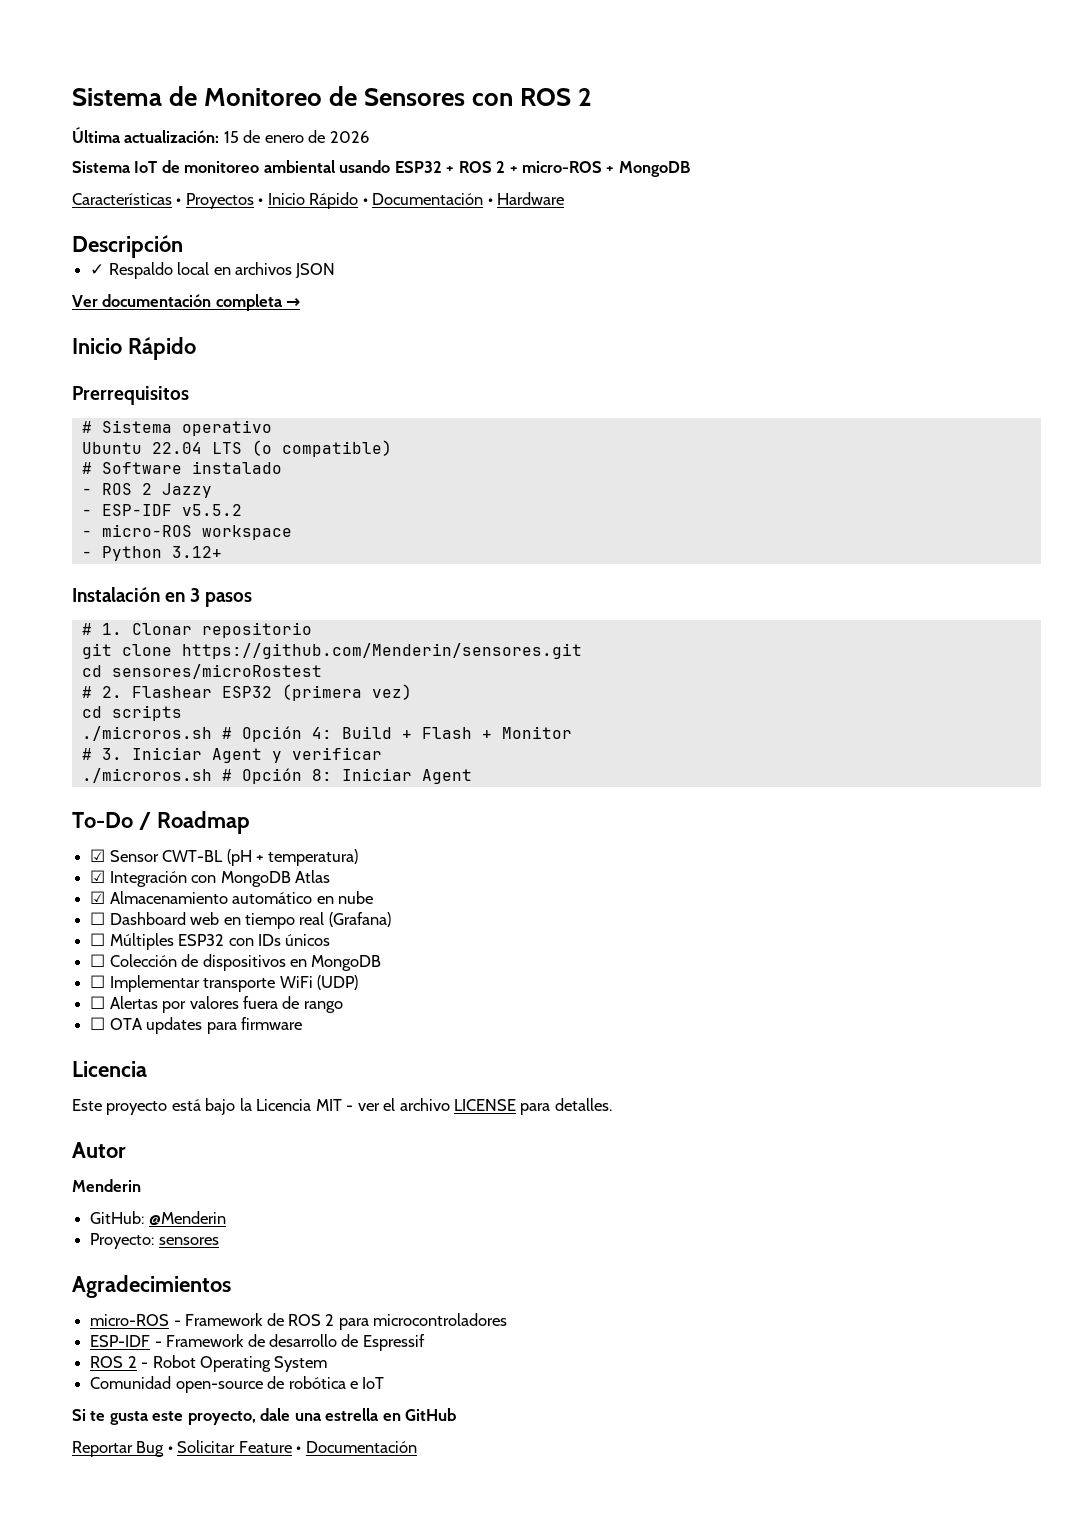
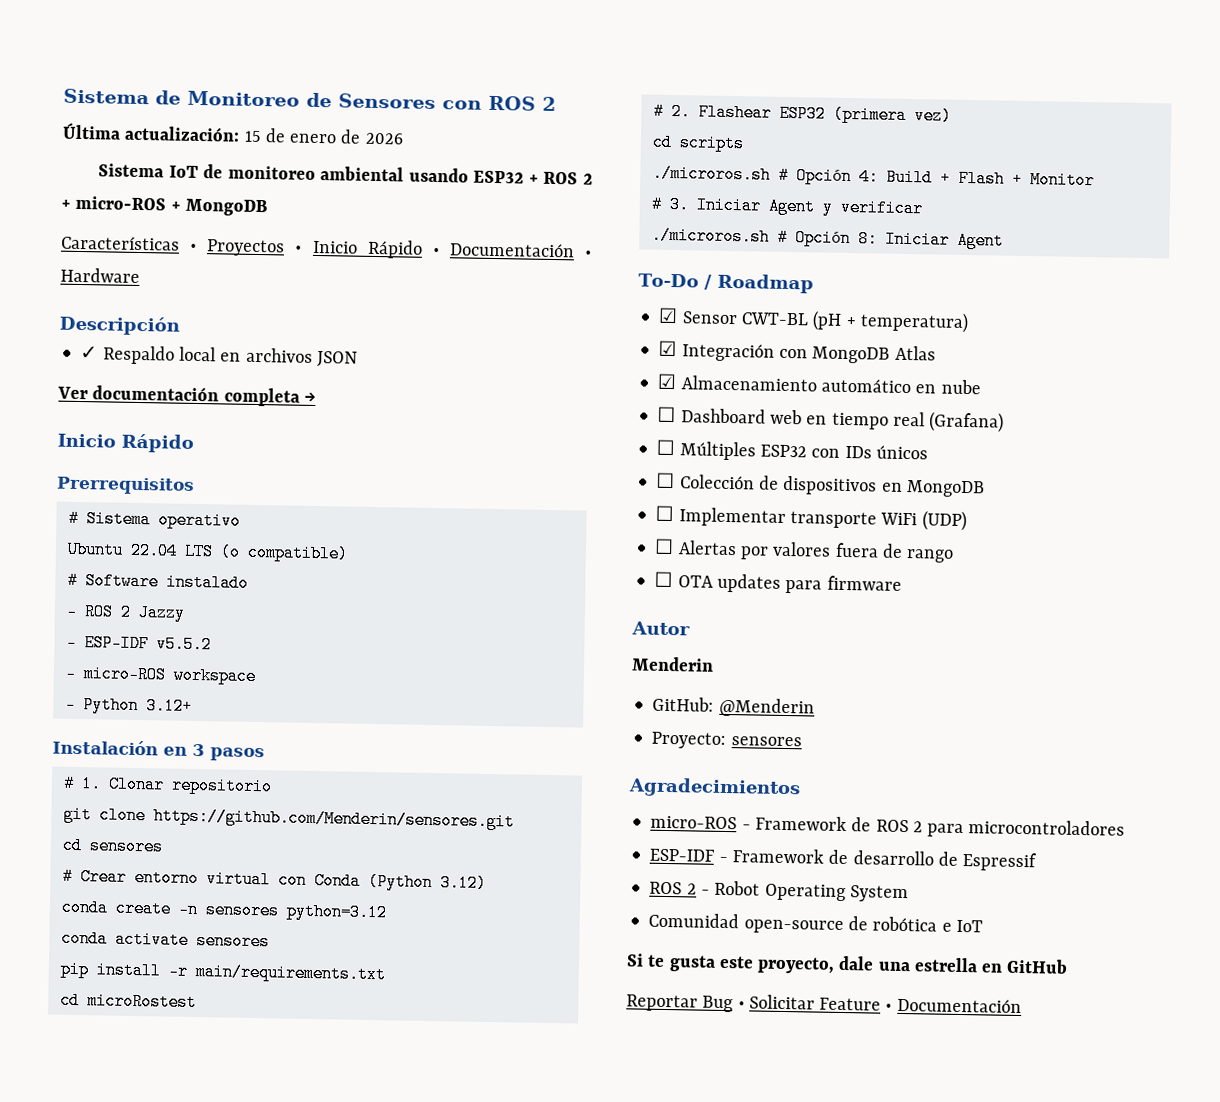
[111,664,322,679] sensores/microRostest -> [88,837,164,856] [61,867,487,892] [60,898,387,922] [60,929,270,951] [59,960,386,984] [59,991,197,1012] sensores // # Crear entorno virtual con Conda (Python 3.12) // conda create -n sensores python=3.12 // conda activate sensores // pip install -r main/requirements.txt // cd microRostest
[72,1061,147,1077] [72,1098,612,1115] // Licencia // Este proyecto está bajo la Licencia MIT - ver el archivo LICENSE para detalles. -> (902, 583) none

